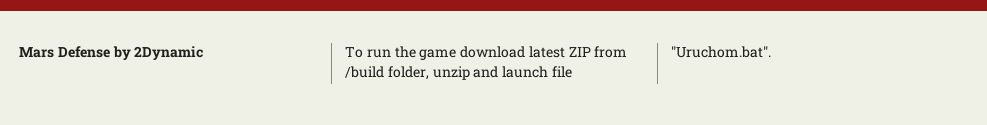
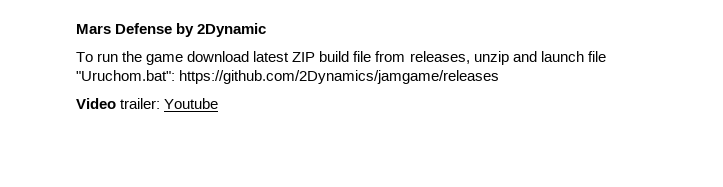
[594,46,628,58] [345,66,572,80] [671,46,771,58] from /build folder, unzip and launch file "Uruchom.bat". -> [319,51,606,65] [76,70,500,84] [76,98,219,109] build file from releases, unzip and launch file "Uruchom.bat": https://github.com/2Dynamics/jamgame/releases // Video trailer: Youtube

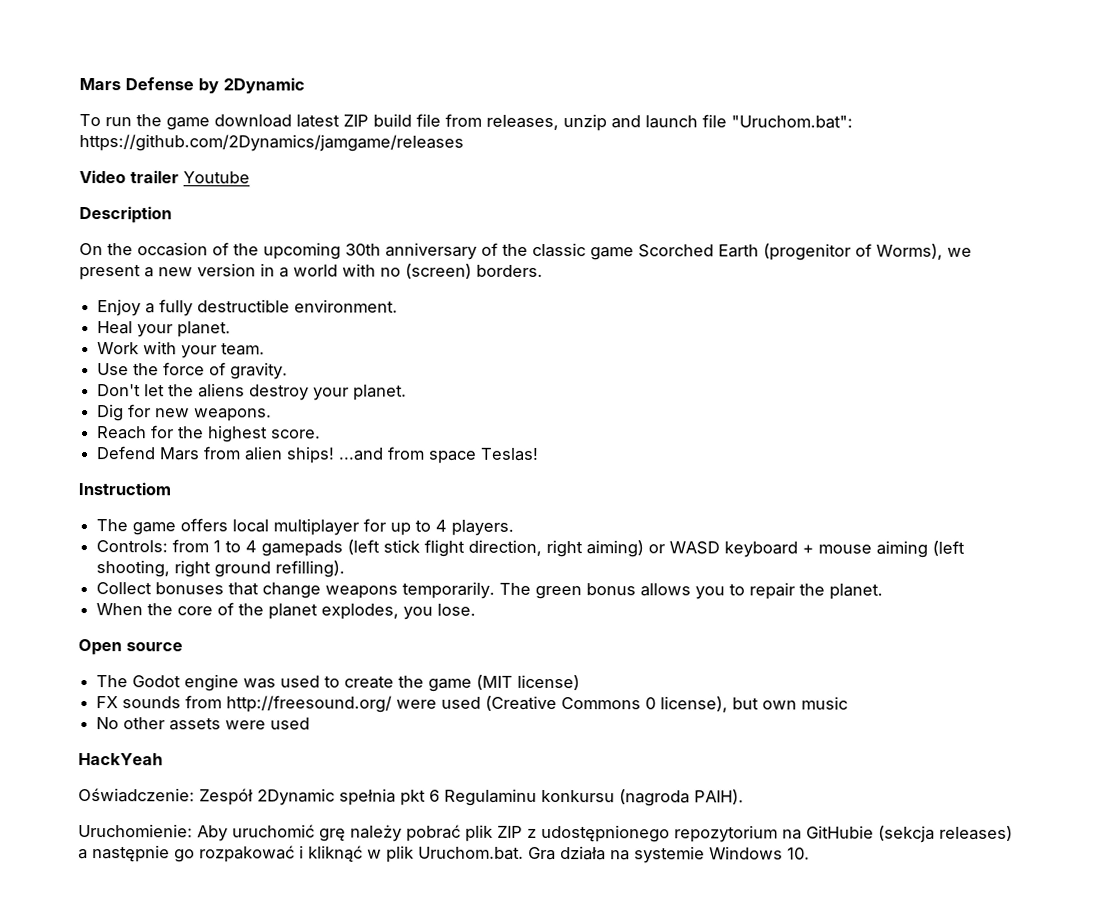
[120,98,161,109] trailer: -> [130,170,179,184] trailer
(219, 103) none -> [79,206,172,224] [79,242,972,261] [79,263,543,281] [97,299,399,317] [97,321,232,338] [97,341,266,359] [97,362,289,380] [97,383,408,401] [97,404,273,422] [97,425,322,443] [96,446,540,464] [78,482,171,496] [96,518,515,536] [96,539,966,558] [96,560,346,578] [96,581,884,600] [96,602,477,620] [78,639,183,656] [96,674,581,692] [96,695,849,713] [96,717,311,731] [78,753,163,766] [78,788,744,807] [78,824,1013,843] [78,845,810,864] // Description // On the occasion of the upcoming 30th anniversary of the classic game Scorched Earth (progenitor of Worms), we present a new version in a world with no (screen) borders. // Enjoy a fully destructible environment. // Heal your planet. // Work with your team. // Use the force of gravity. // Don't let the aliens destroy your planet. // Dig for new weapons. // Reach for the highest score. // Defend Mars from alien ships! ...and from space Teslas! // Instructiom // The game offers local multiplayer for up to 4 players. // Controls: from 1 to 4 gamepads (left stick flight direction, right aiming) or WASD keyboard + mouse aiming (left shooting, right ground refilling). // Collect bonuses that change weapons temporarily. The green bonus allows you to repair the planet. // When the core of the planet explodes, you lose. // Open source // The Godot engine was used to create the game (MIT license) // FX sounds from http://freesound.org/ were used (Creative Commons 0 license), but own music // No other assets were used // HackYeah // Oświadczenie: Zespół 2Dynamic spełnia pkt 6 Regulaminu konkursu (nagroda PAIH). // Uruchomienie: Aby uruchomić grę należy pobrać plik ZIP z udostępnionego repozytorium na GitHubie (sekcja releases) a następnie go rozpakować i kliknąć w plik Uruchom.bat. Gra działa na systemie Windows 10.

